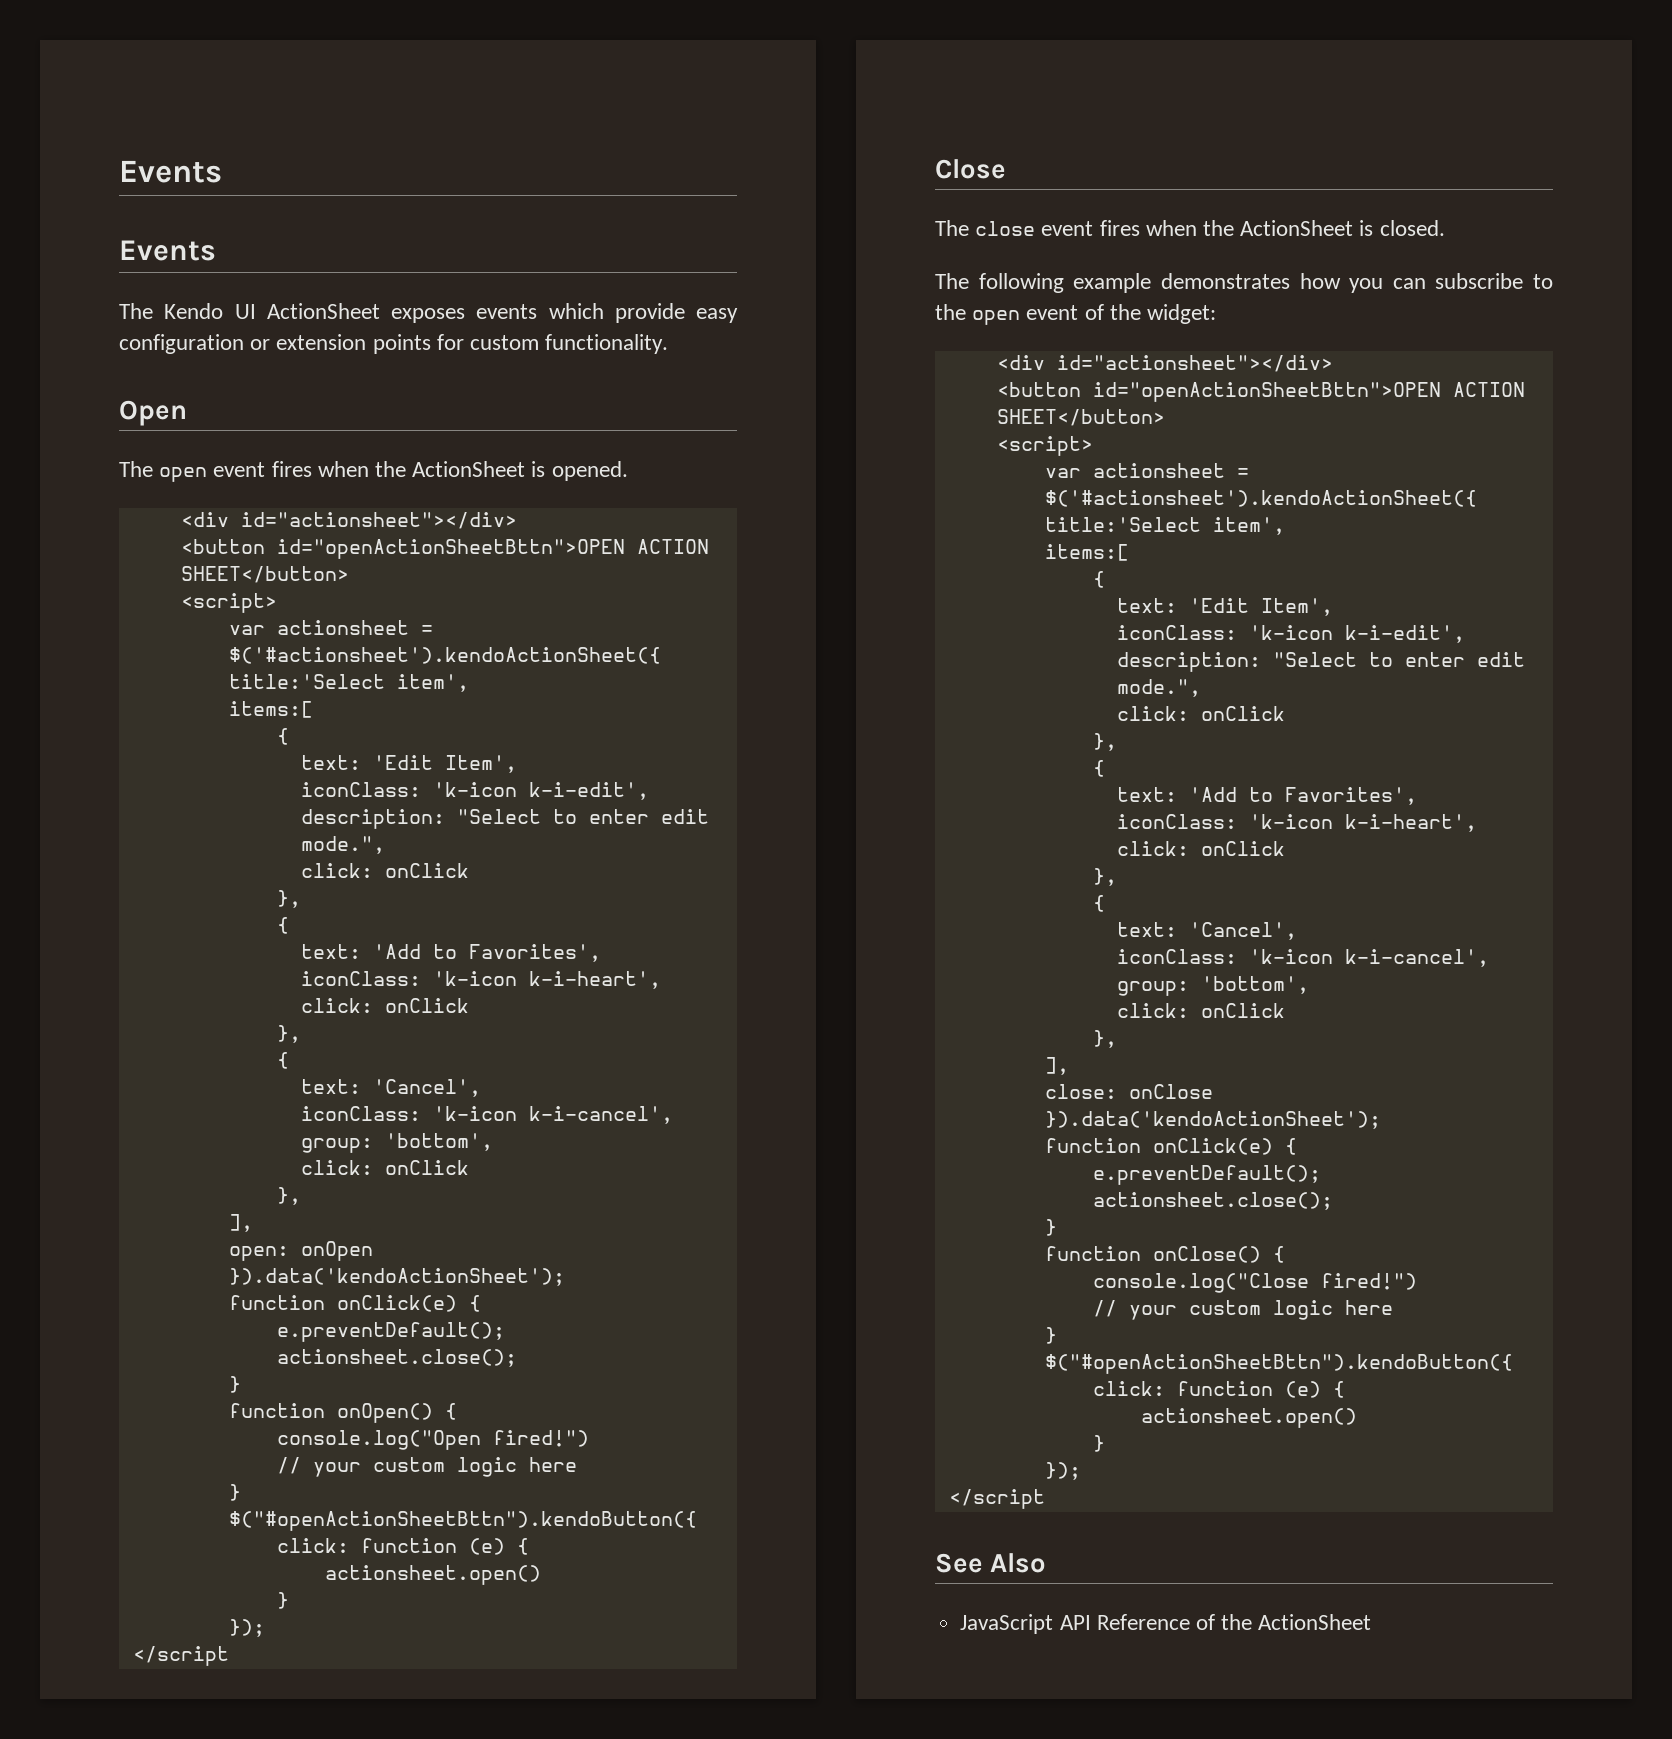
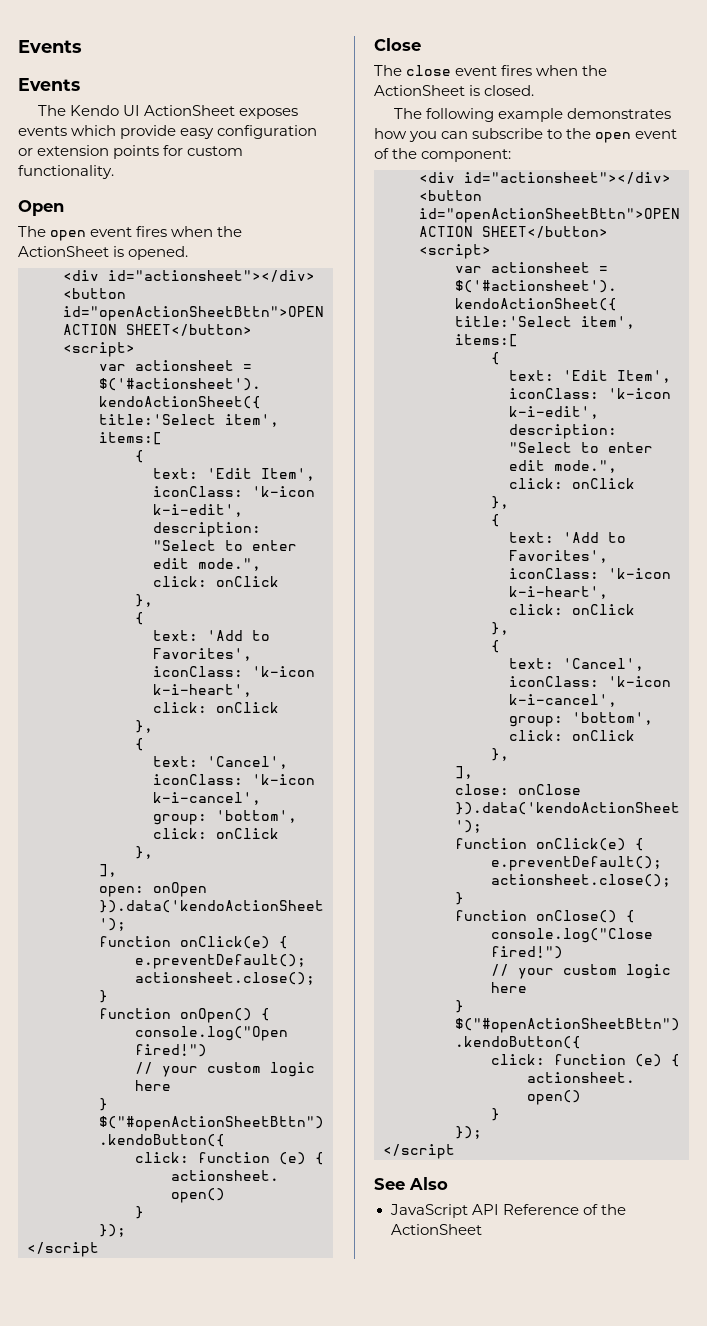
[1147,304,1217,324] widget: -> [421,149,512,162] component:

